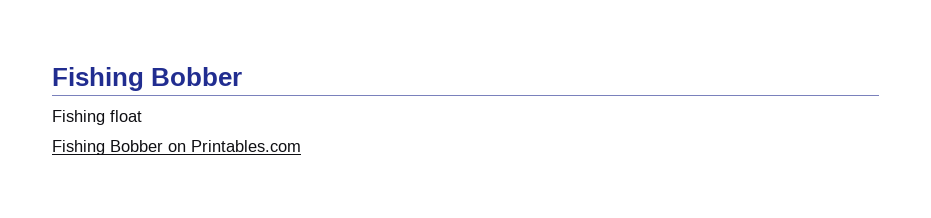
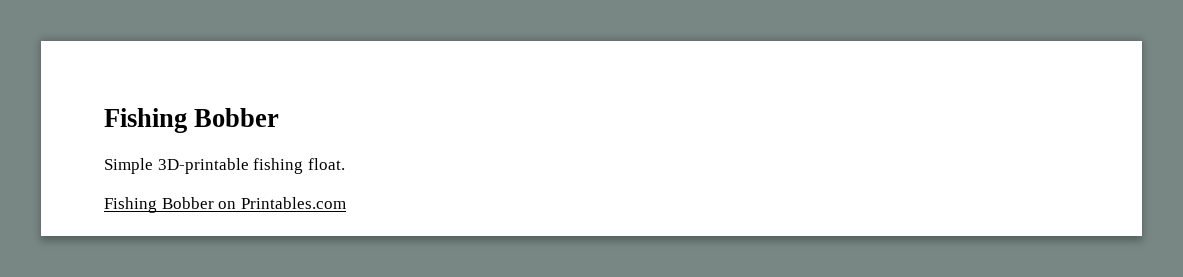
[52,110,142,125] Fishing float -> [104,158,345,174] Simple 3D-printable fishing float.

